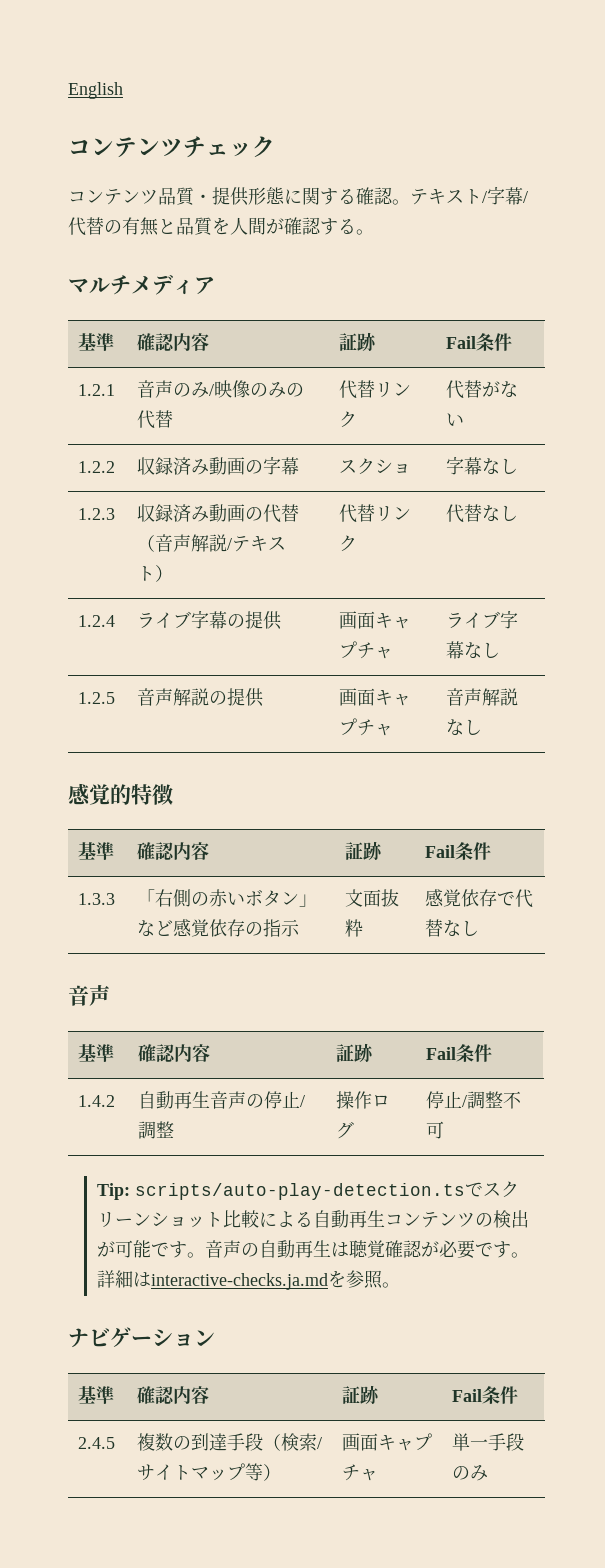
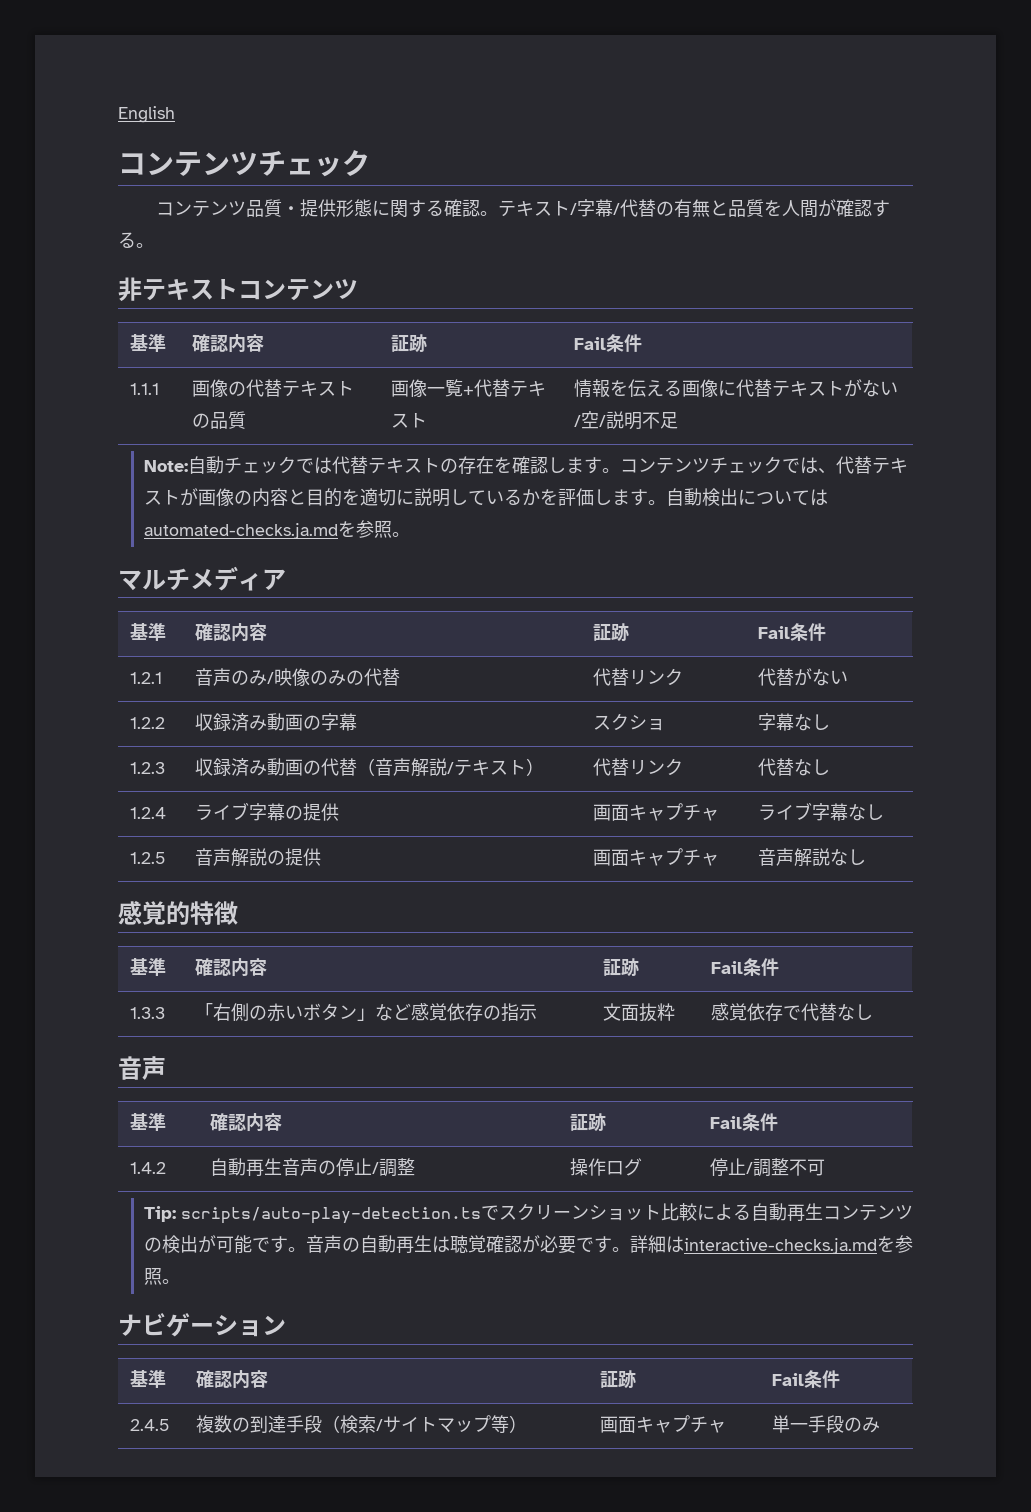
(374, 232) none -> [118,277,358,302] [129,333,166,352] [191,334,264,353] [390,334,427,352] [573,334,642,352] [129,383,159,395] [191,379,354,397] [191,411,246,429] [390,379,546,397] [390,413,427,428] [573,379,898,398] [573,411,678,430] [143,456,908,474] [143,488,828,507] [143,520,410,539] // 非テキストコンテンツ // 基準 | 確認内容 | 証跡 | Fail条件 // 1.1.1 | 画像の代替テキストの品質 | 画像一覧+代替テキスト | 情報を伝える画像に代替テキストがない/空/説明不足 // Note:自動チェックでは代替テキストの存在を確認します。コンテンツチェックでは、代替テキストが画像の内容と目的を適切に説明しているかを評価します。自動検出についてはautomated-checks.ja.mdを参照。

